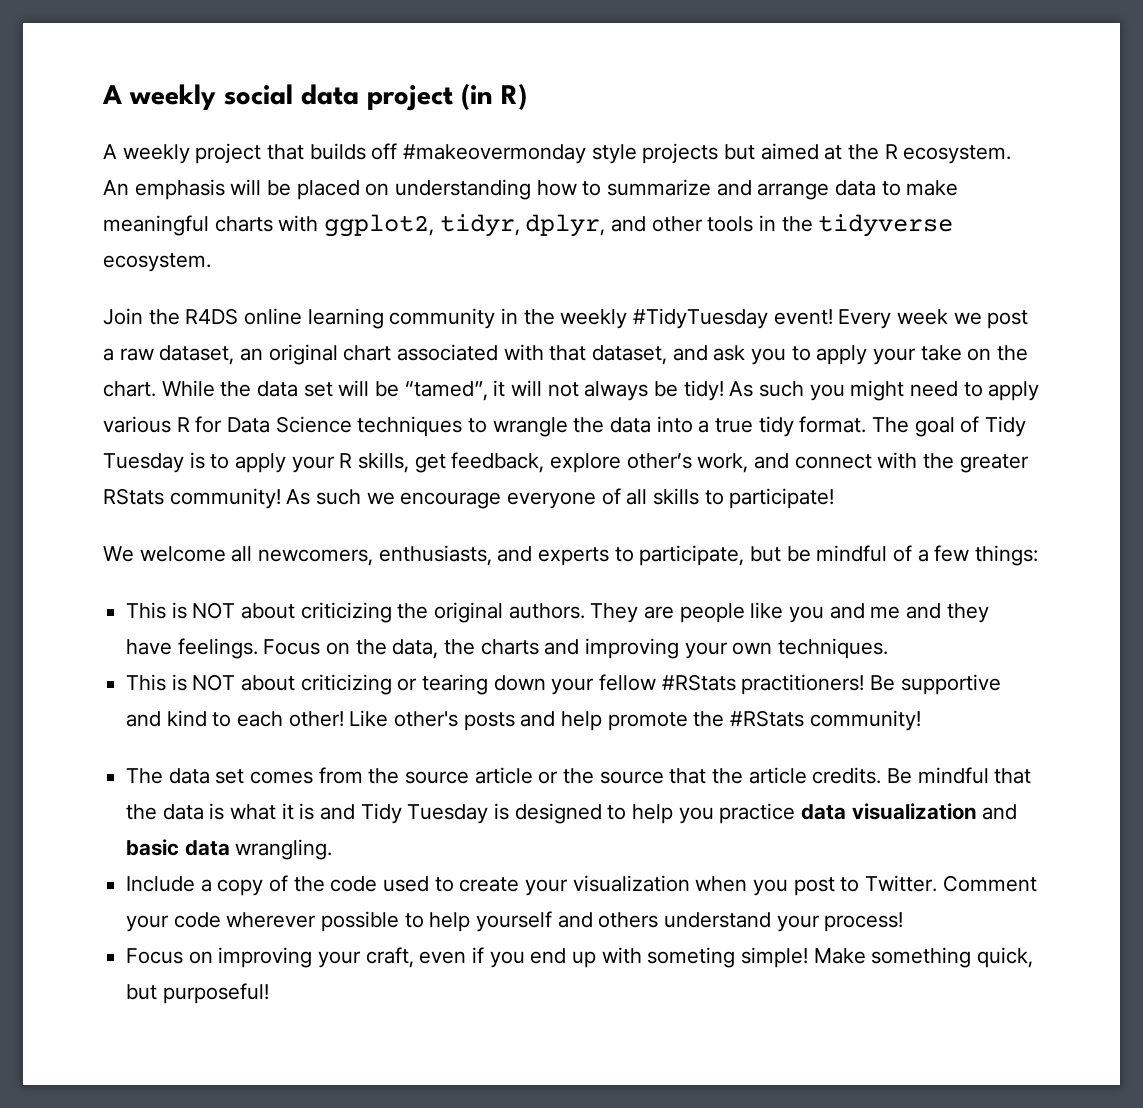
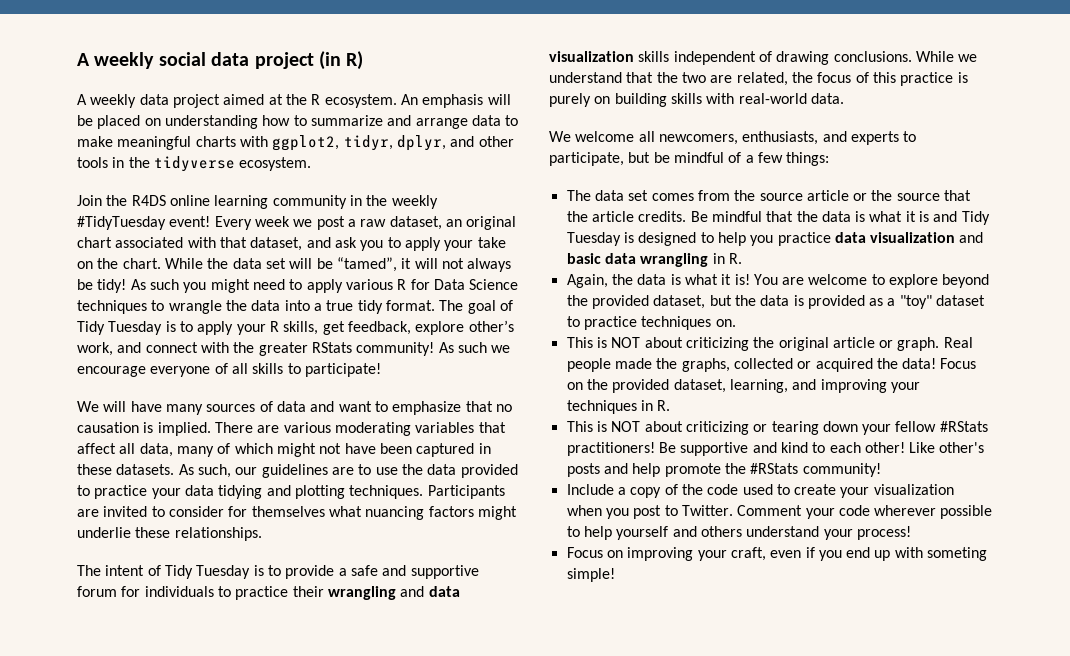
[195,143,756,164] project that builds off #makeovermonday style projects but -> [139,94,220,108] data project
(835, 498) none -> [77,401,512,415] [77,422,506,436] [77,443,491,457] [77,464,518,478] [77,485,505,499] [77,506,517,520] [77,527,262,541] [77,565,479,579] [77,586,460,600] [549,51,978,65] [549,72,968,86] [549,93,844,107] // We will have many sources of data and want to emphasize that no causation is implied. There are various moderating variables that affect all data, many of which might not have been captured in these datasets. As such, our guidelines are to use the data provided to practice your data tidying and plotting techniques. Participants are invited to consider for themselves what nuancing factors might underlie these relationships. // The intent of Tidy Tuesday is to provide a safe and supportive forum for individuals to practice their wrangling and data visualization skills independent of drawing conclusions. While we understand that the two are related, the focus of this practice is purely on building skills with real-world data.
[126,602,989,623] [126,638,889,659] [126,674,1001,695] [126,710,921,731] // This is NOT about criticizing the original authors. They are people like you and me and they have feelings. Focus on the data, the charts and improving your own techniques. // This is NOT about criticizing or tearing down your fellow #RStats practitioners! Be supportive and kind to each other! Like other's posts and help promote the #RStats community! -> (830, 159) none
[235,839,333,860] wrangling. -> [640,253,742,267] [566,274,990,288] [566,295,986,309] [566,316,736,330] [566,337,973,351] [566,358,977,372] [566,379,920,393] [566,400,671,414] [566,421,988,435] [566,442,985,456] [566,463,881,477] wrangling in R. // Again, the data is what it is! You are welcome to explore beyond the provided dataset, but the data is provided as a "toy" dataset to practice techniques on. // This is NOT about criticizing the original article or graph. Real people made the graphs, collected or acquired the data! Focus on the provided dataset, learning, and improving your techniques in R. // This is NOT about criticizing or tearing down your fellow #RStats practitioners! Be supportive and kind to each other! Like other's posts and help promote the #RStats community!
[813,947,1034,968] [126,983,269,1004] Make something quick, but purposeful! -> (615, 575) none

